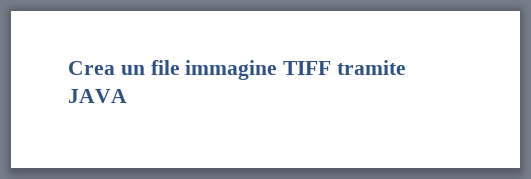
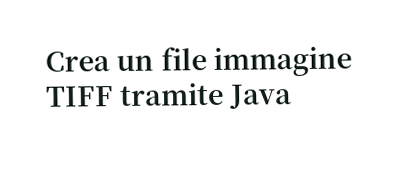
[68,89,127,103] JAVA -> [227,84,292,110] Java

